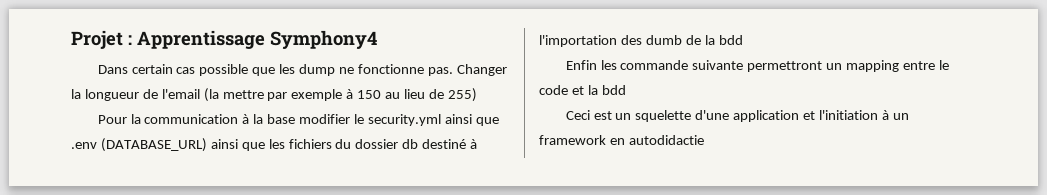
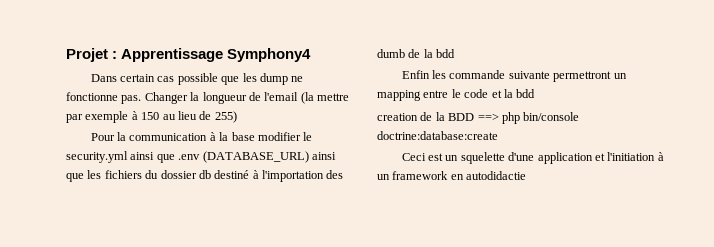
(626, 90) none -> [377,112,580,124] [377,131,498,140] // creation de la BDD ==> php bin/console doctrine:database:create

